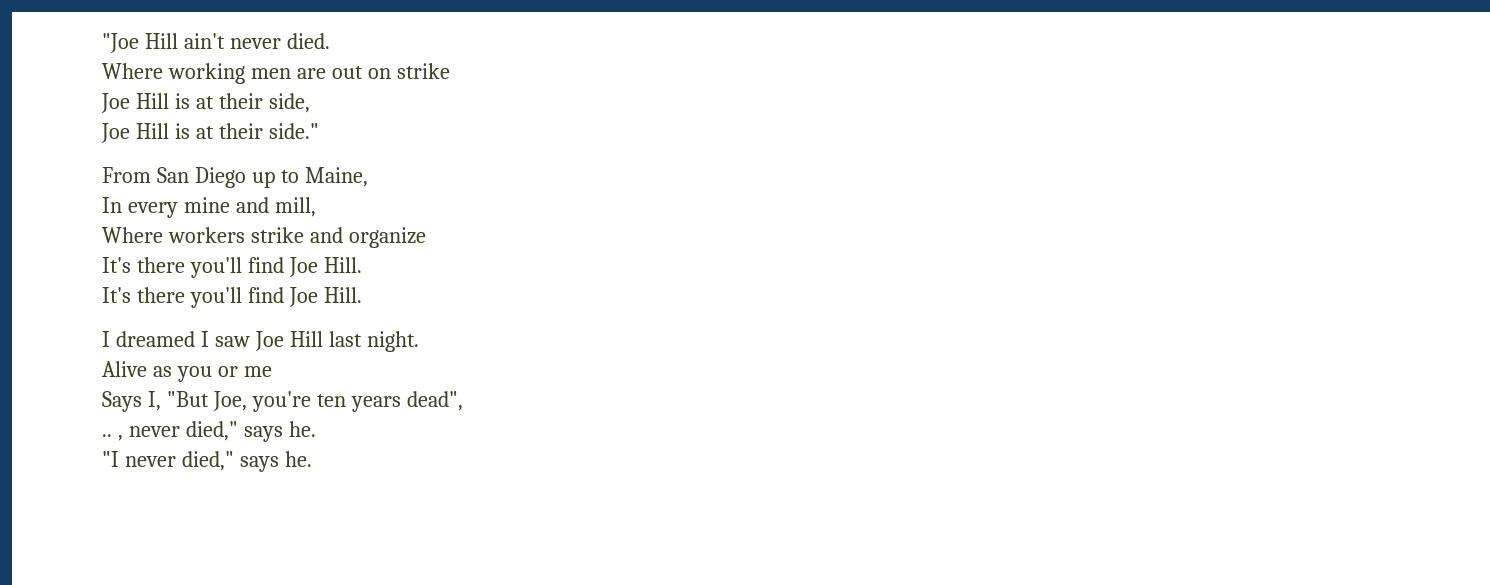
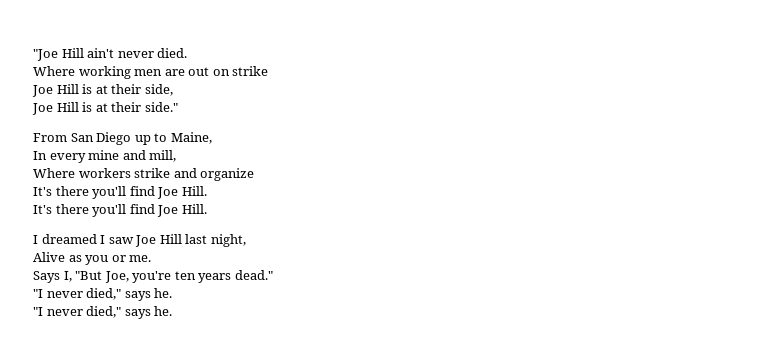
[366,331,419,352] night. -> [210,234,246,247] night,
[243,366,272,377] me -> [129,255,152,262] me.
[406,391,463,411] [102,434,123,441] dead", // .. , -> [234,270,273,280] [33,289,43,298] dead." // "I

